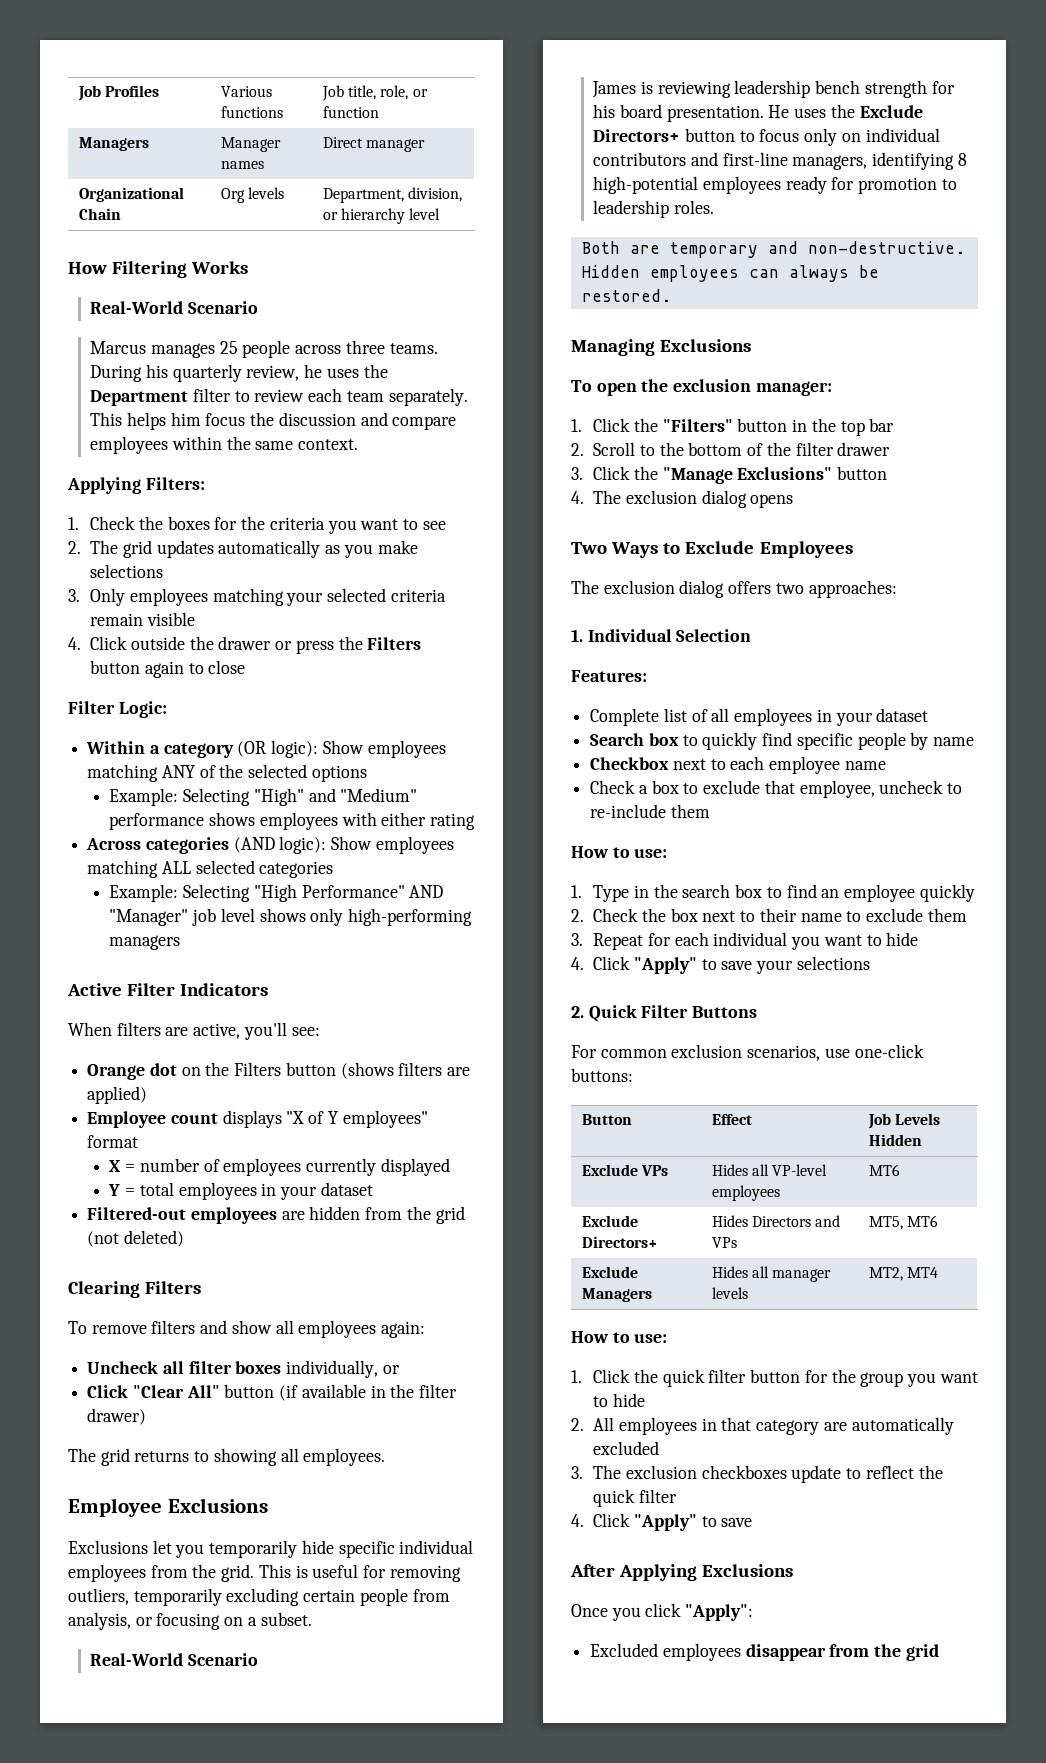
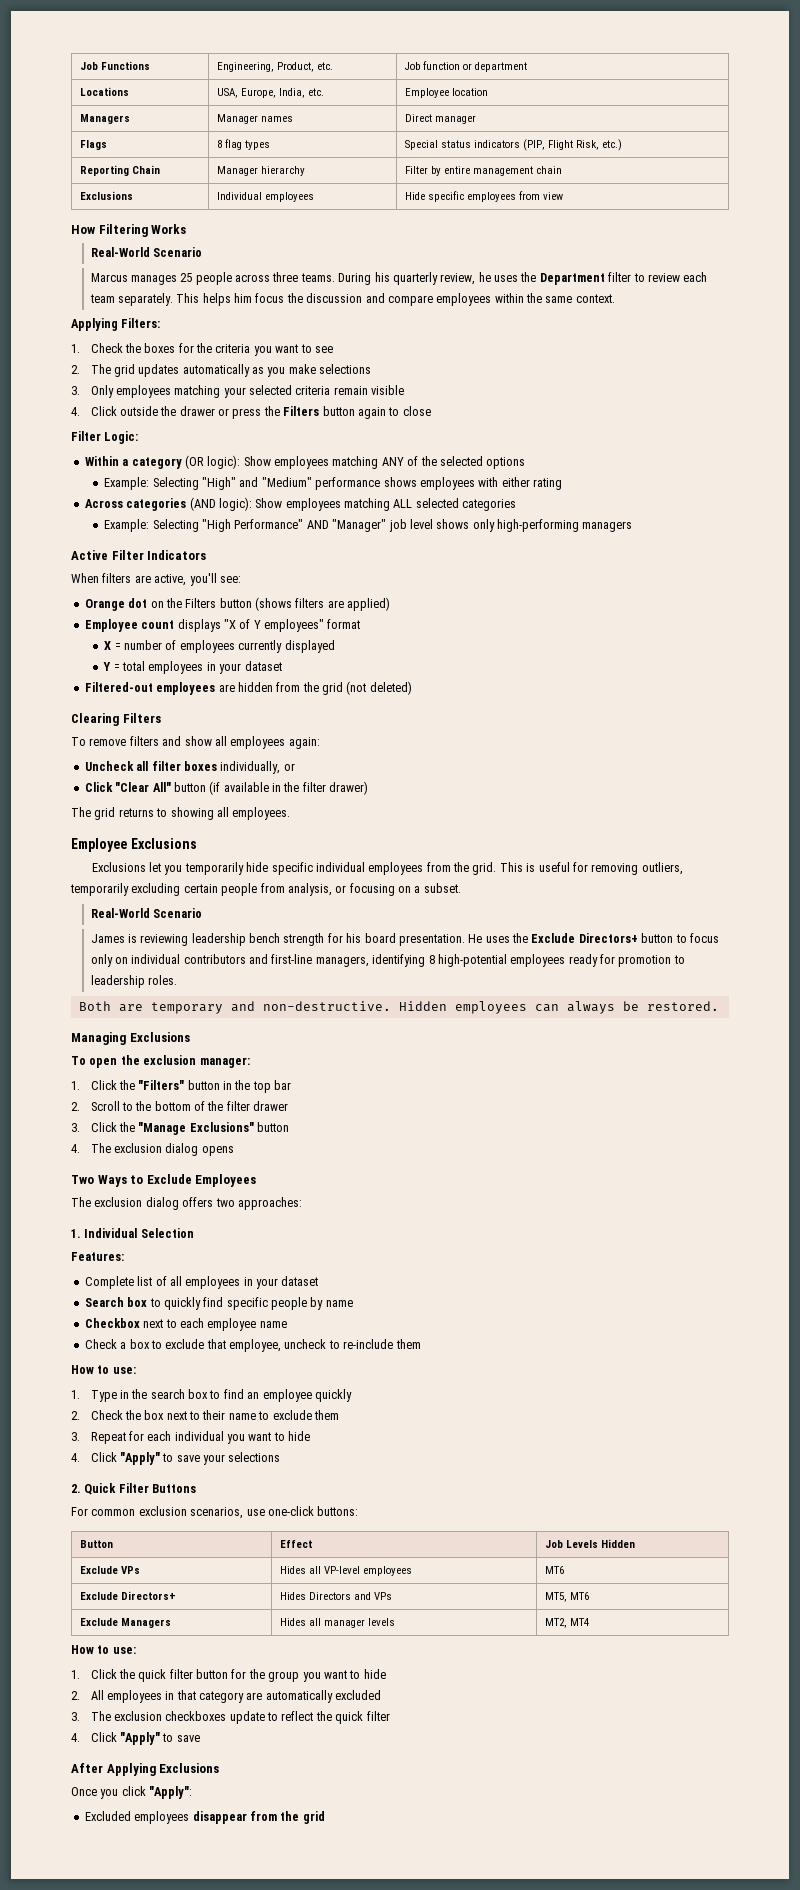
[77,85,159,101] [220,86,272,97] [220,106,283,118] [321,85,428,101] [322,106,379,118] Job Profiles | Various functions | Job title, role, or function -> [79,61,150,70] [216,62,333,72] [404,61,527,72] [79,87,129,96] [216,88,324,98] [404,88,488,98] Job Functions | Engineering, Product, etc. | Job function or department // Locations | USA, Europe, India, etc. | Employee location
[78,187,184,202] [78,208,121,220] [220,187,284,203] [322,187,462,203] [322,208,441,224] Organizational Chain | Org levels | Department, division, or hierarchy level -> [79,140,107,150] [216,139,270,150] [404,139,622,151] [79,165,160,176] [216,166,305,176] [404,166,562,176] [79,191,133,200] [216,192,314,202] [404,191,563,202] Flags | 8 flag types | Special status indicators (PIP, Flight Risk, etc.) // Reporting Chain | Manager hierarchy | Filter by entire management chain // Exclusions | Individual employees | Hide specific employees from view

